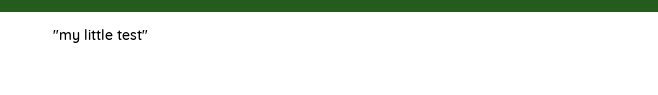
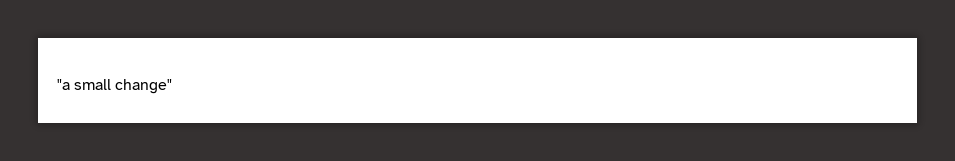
[53,29,148,43] "my little test" -> [57,79,173,94] "a small change"

